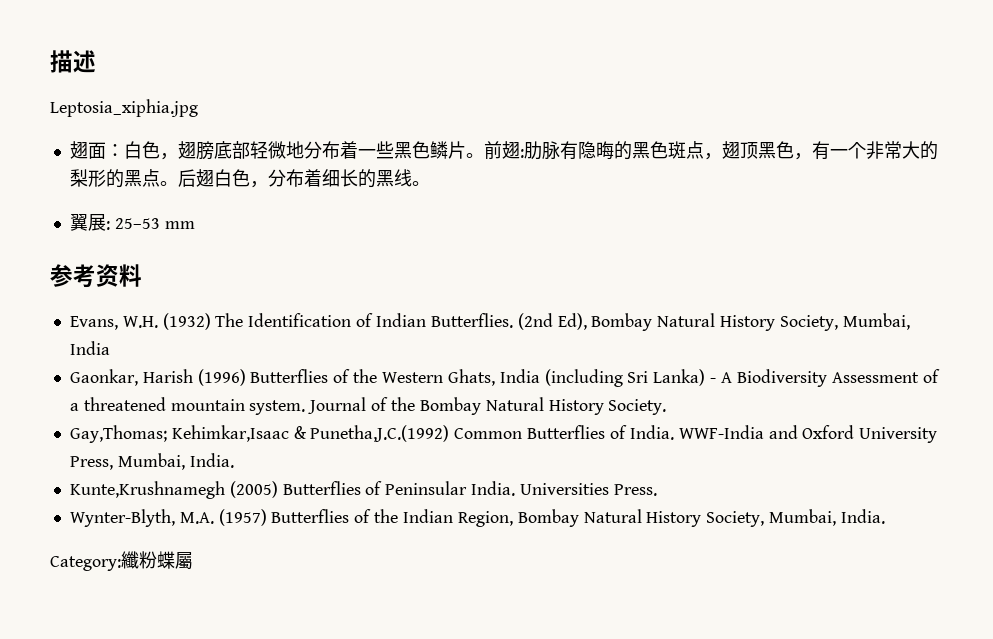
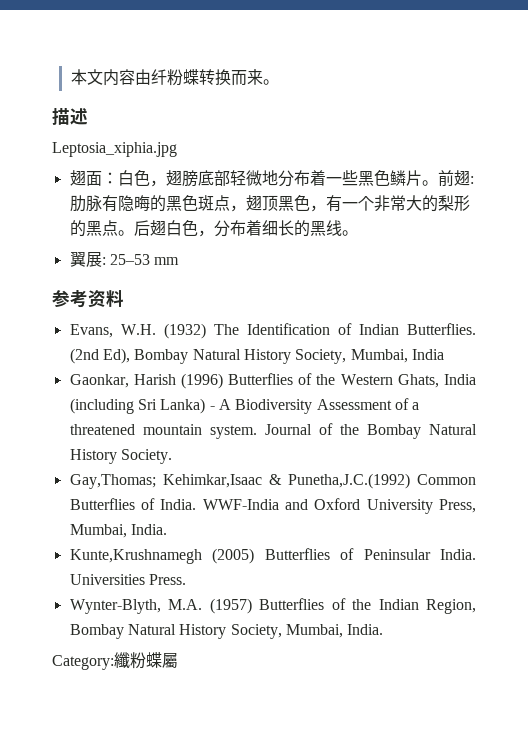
(50, 61) none -> [70,69,279,86] 本文内容由纤粉蝶转换而来。 //

